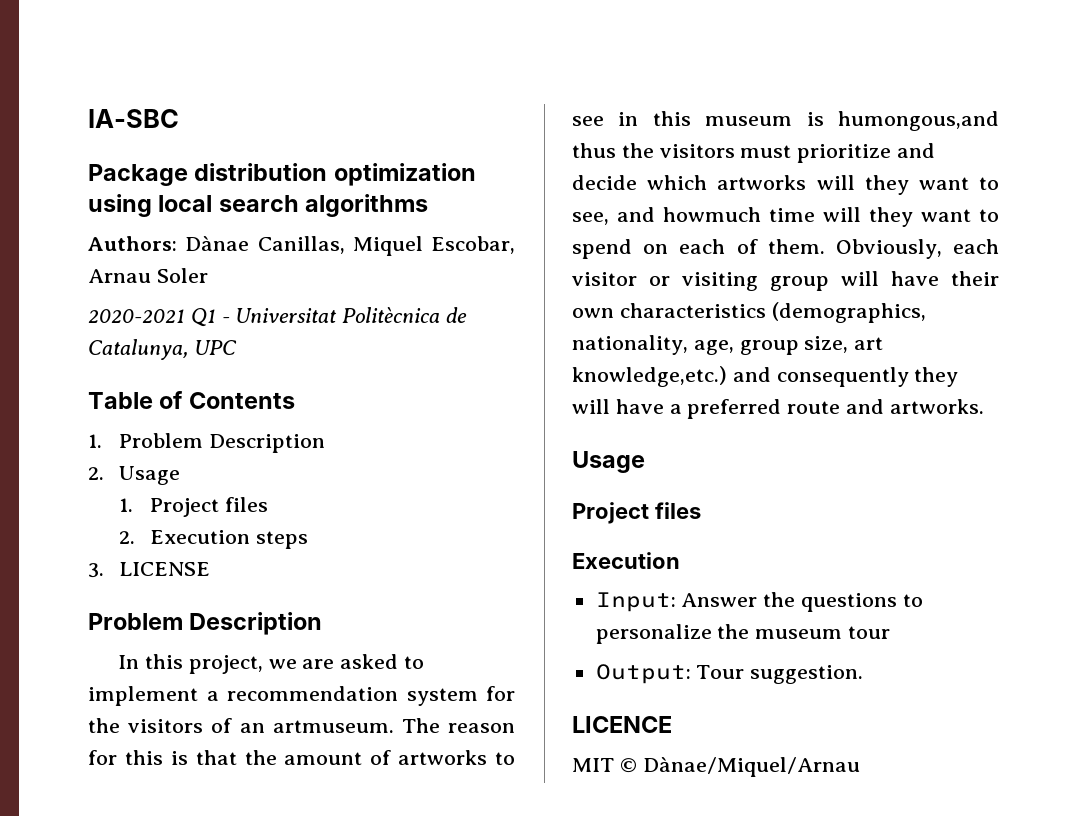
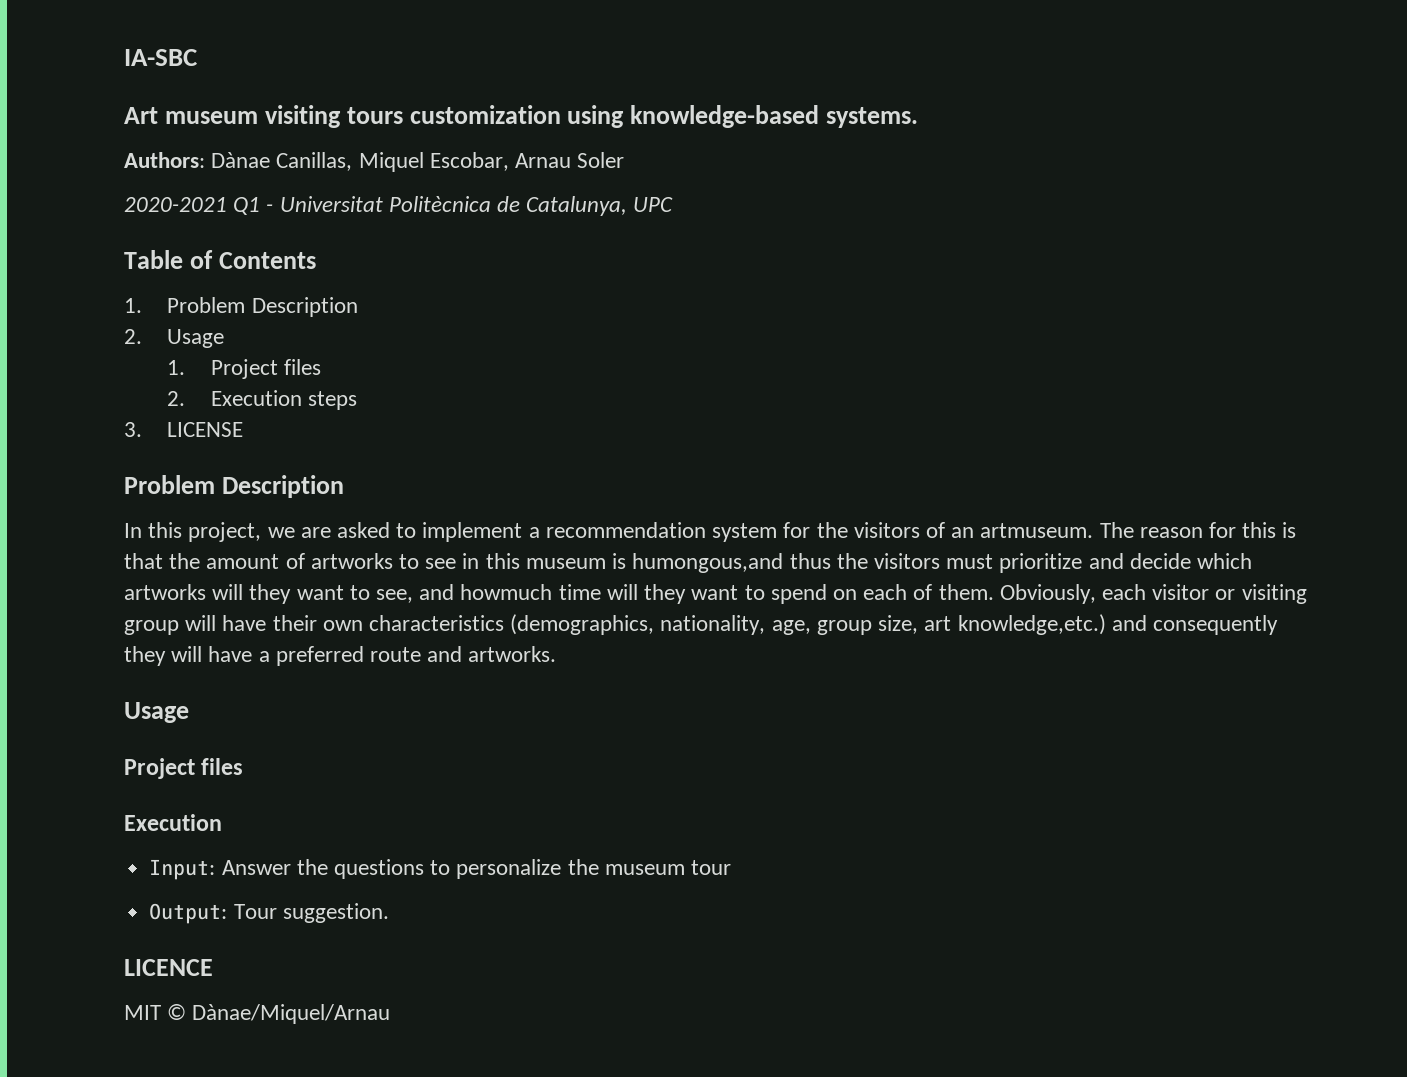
[88,163,476,186] [88,194,429,217] Package distribution optimization using local search algorithms -> [124,105,919,128] Art museum visiting tours customization using knowledge-based systems.

